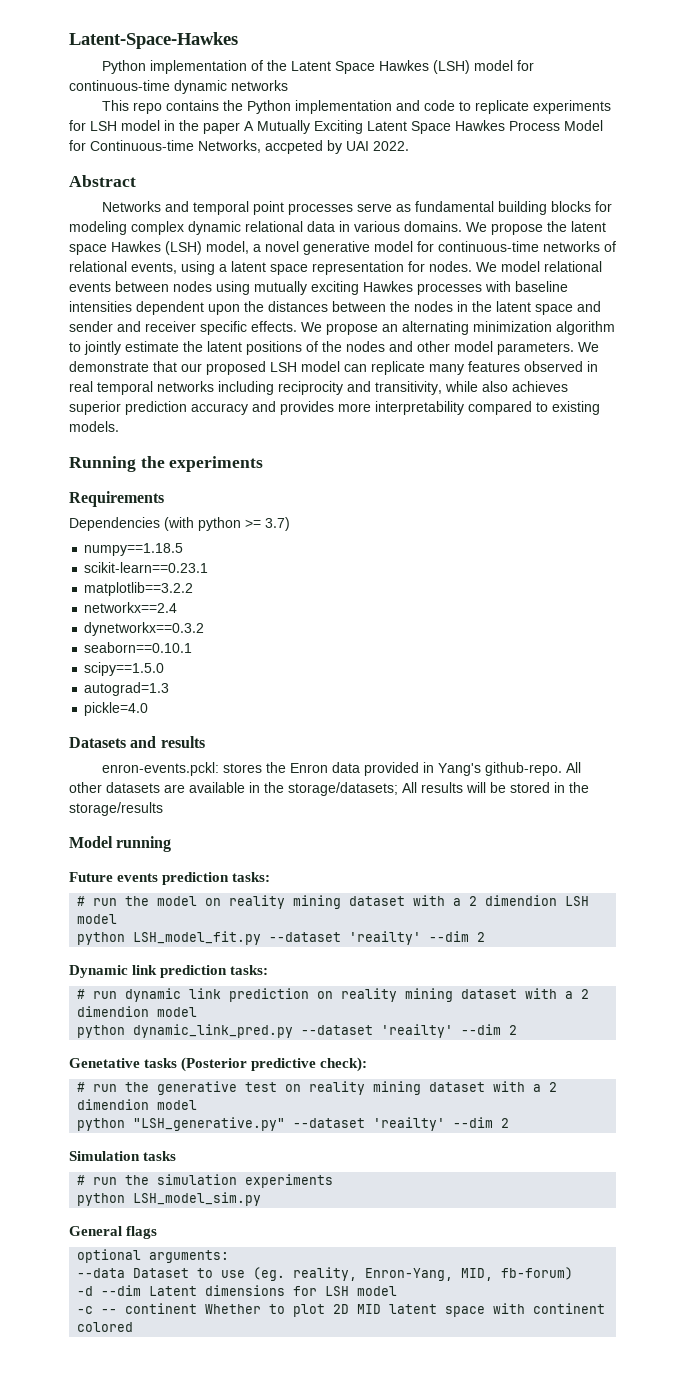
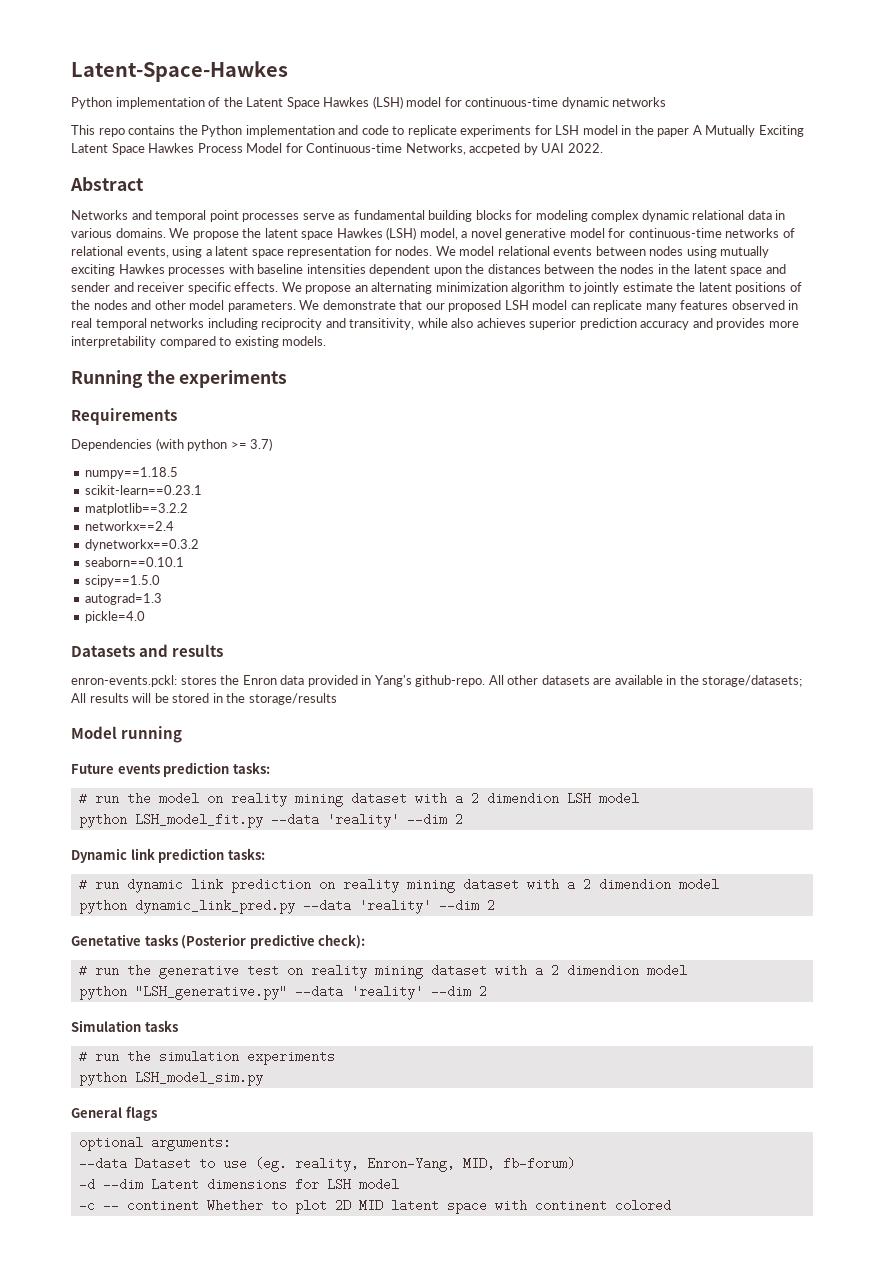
[269,931,422,945] --dataset 'reailty' -> [270,813,399,828] --data 'reality'
[301,1024,454,1038] --dataset 'reailty' -> [302,899,431,914] --data 'reality'
[293,1117,446,1131] --dataset 'reailty' -> [294,985,423,1000] --data 'reality'

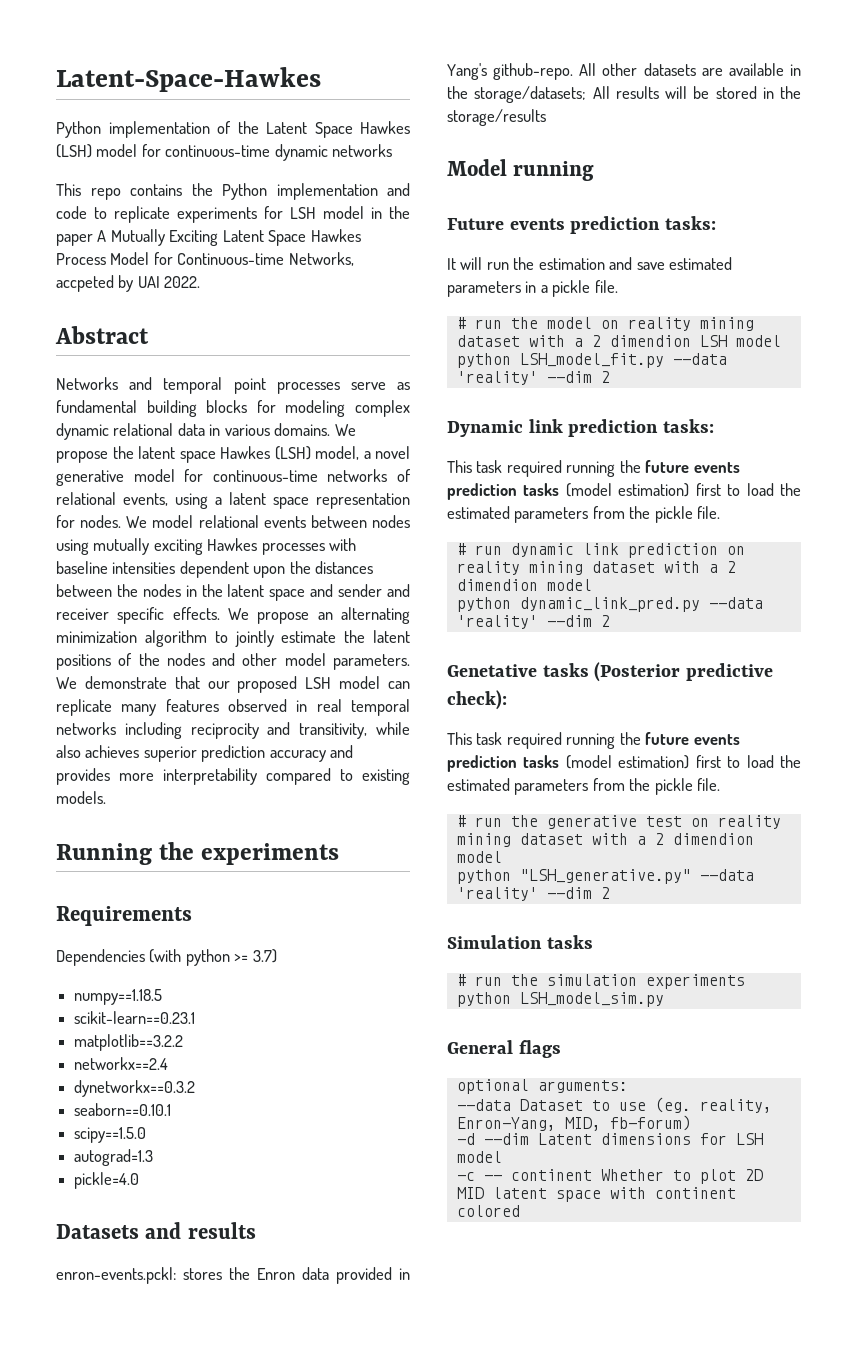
(270, 768) none -> [447,257,733,270] [447,280,618,297] // It will run the estimation and save estimated parameters in a pickle file.
(265, 854) none -> [447,460,740,477] [447,483,801,500] [447,506,721,523] // This task required running the future events prediction tasks (model estimation) first to load the estimated parameters from the pickle file.
(366, 941) none -> [447,732,740,749] [447,755,801,772] [447,778,721,795] // This task required running the future events prediction tasks (model estimation) first to load the estimated parameters from the pickle file.

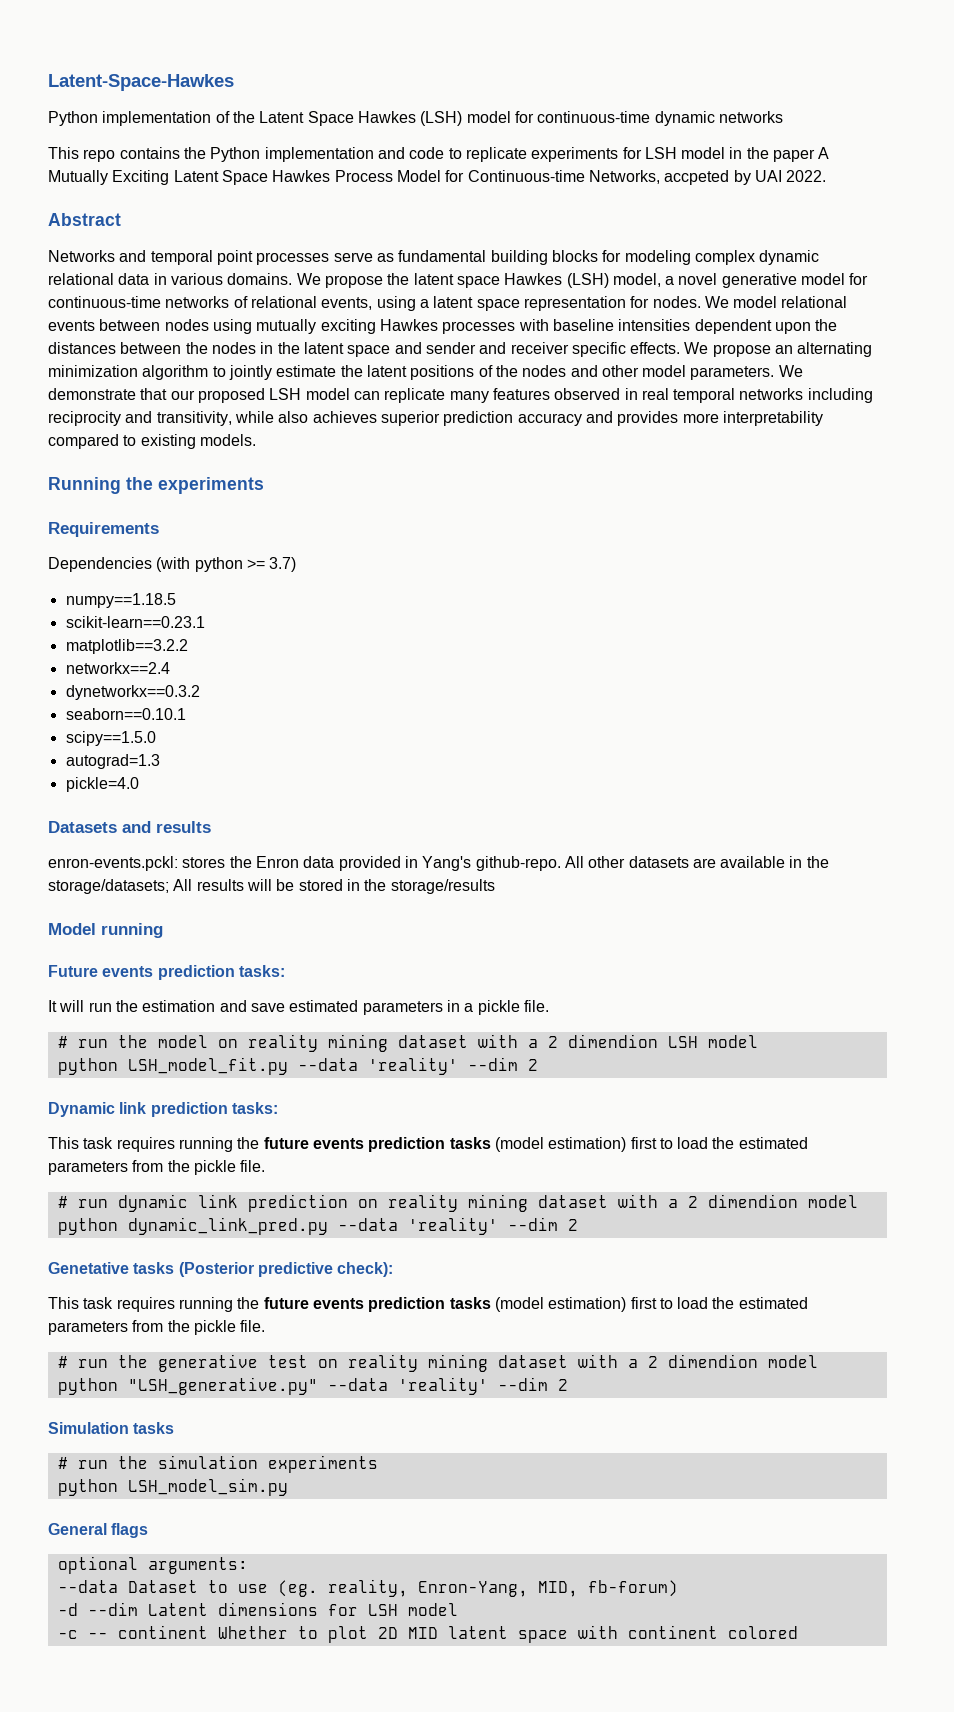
[506,460,562,477] required -> [116,1137,175,1152] requires
[506,732,562,749] required -> [116,1297,175,1312] requires

